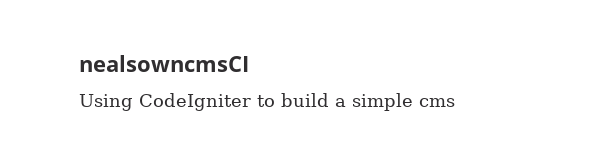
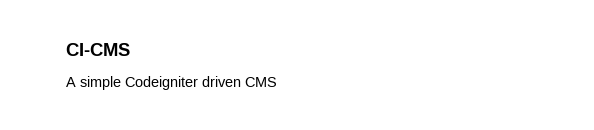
[79,55,249,72] [79,93,455,111] nealsowncmsCI // Using CodeIgniter to build a simple cms -> [66,43,130,56] [66,76,277,90] CI-CMS // A simple Codeigniter driven CMS

